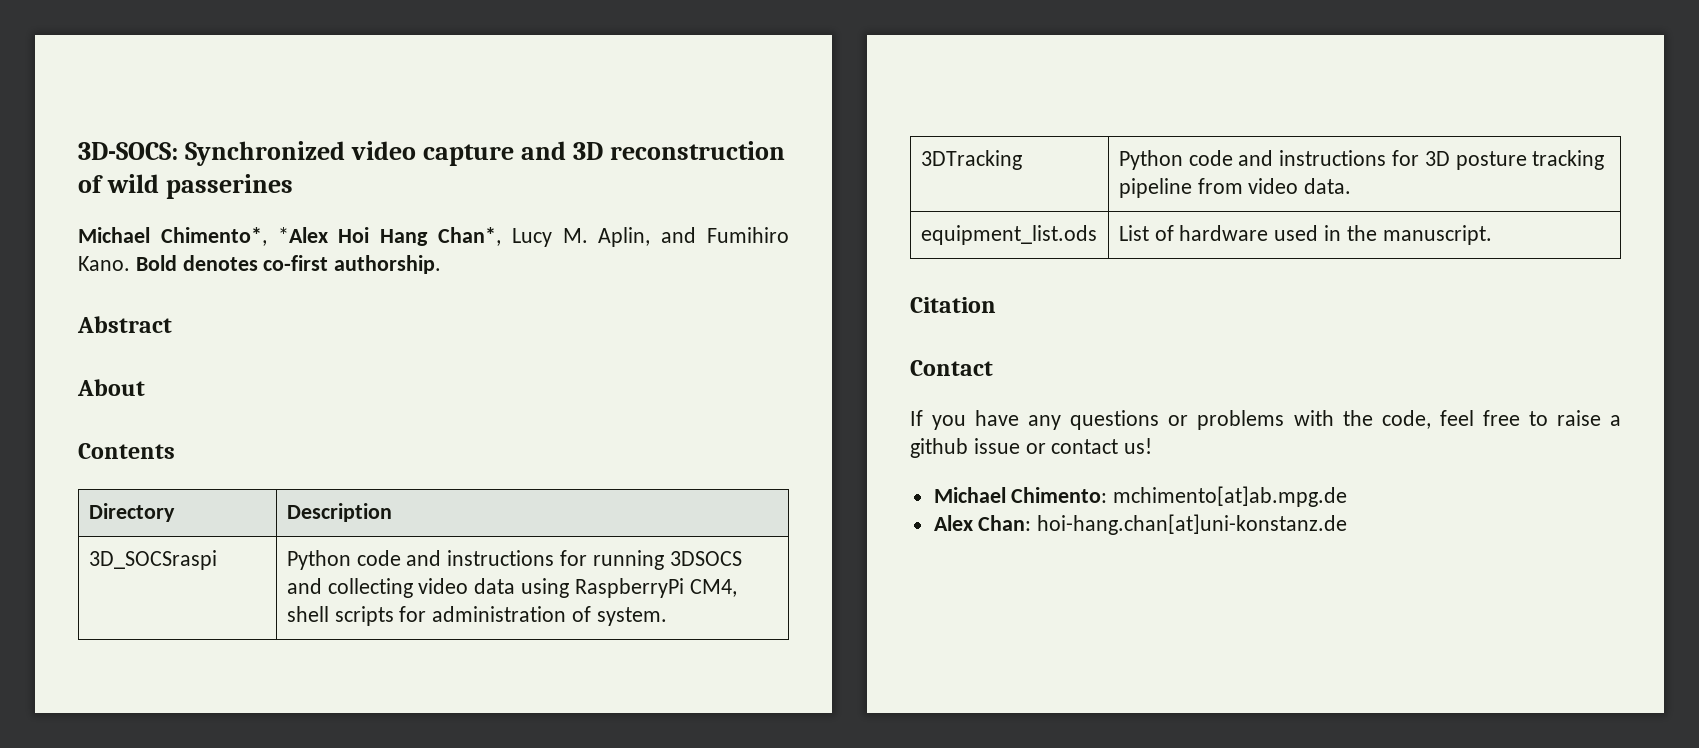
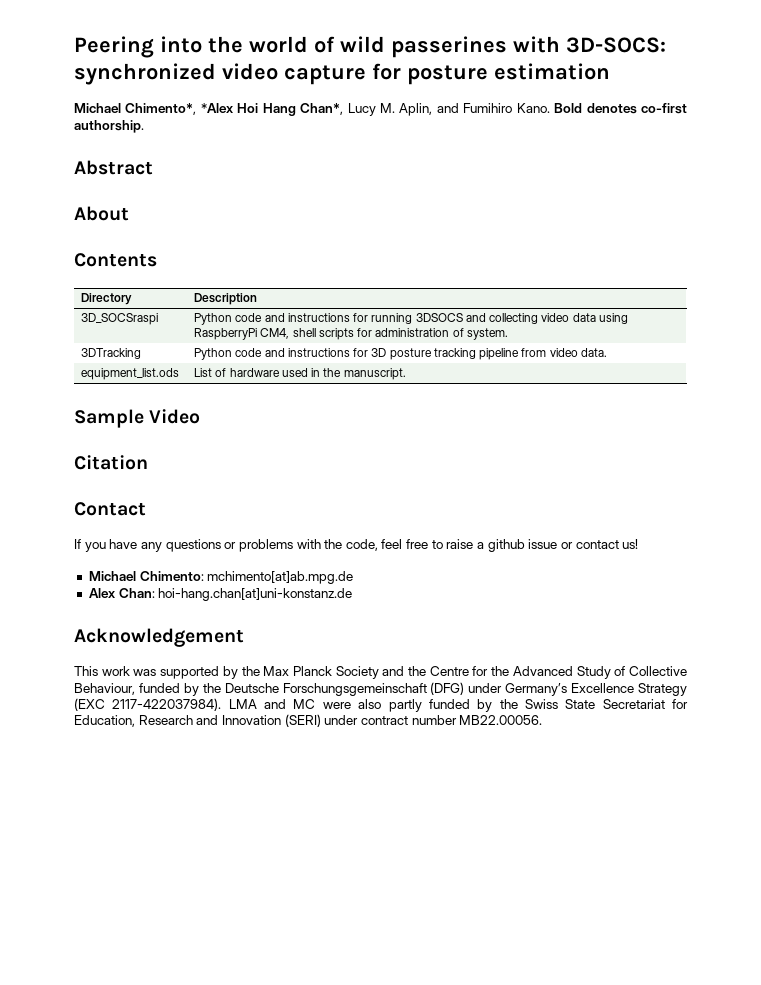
[78,141,786,166] [78,174,294,199] 3D-SOCS: Synchronized video capture and 3D reconstruction of wild passerines -> [74,36,666,58] [74,63,610,85] Peering into the world of wild passerines with 3D-SOCS: synchronized video capture for posture estimation
(1492, 235) none -> [74,409,201,428] // Sample Video
(1348, 524) none -> [74,628,244,647] [74,666,687,679] [74,682,687,696] [74,698,688,712] [74,714,543,727] // Acknowledgement // This work was supported by the Max Planck Society and the Centre for the Advanced Study of Collective Behaviour, funded by the Deutsche Forschungsgemeinschaft (DFG) under Germany’s Excellence Strategy (EXC 2117-422037984). LMA and MC were also partly funded by the Swiss State Secretariat for Education, Research and Innovation (SERI) under contract number MB22.00056.

